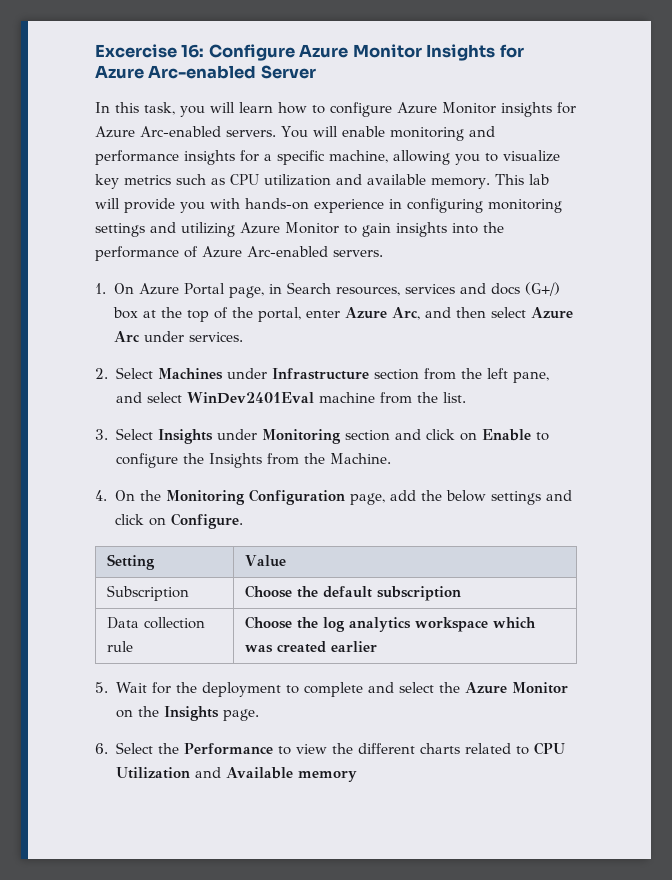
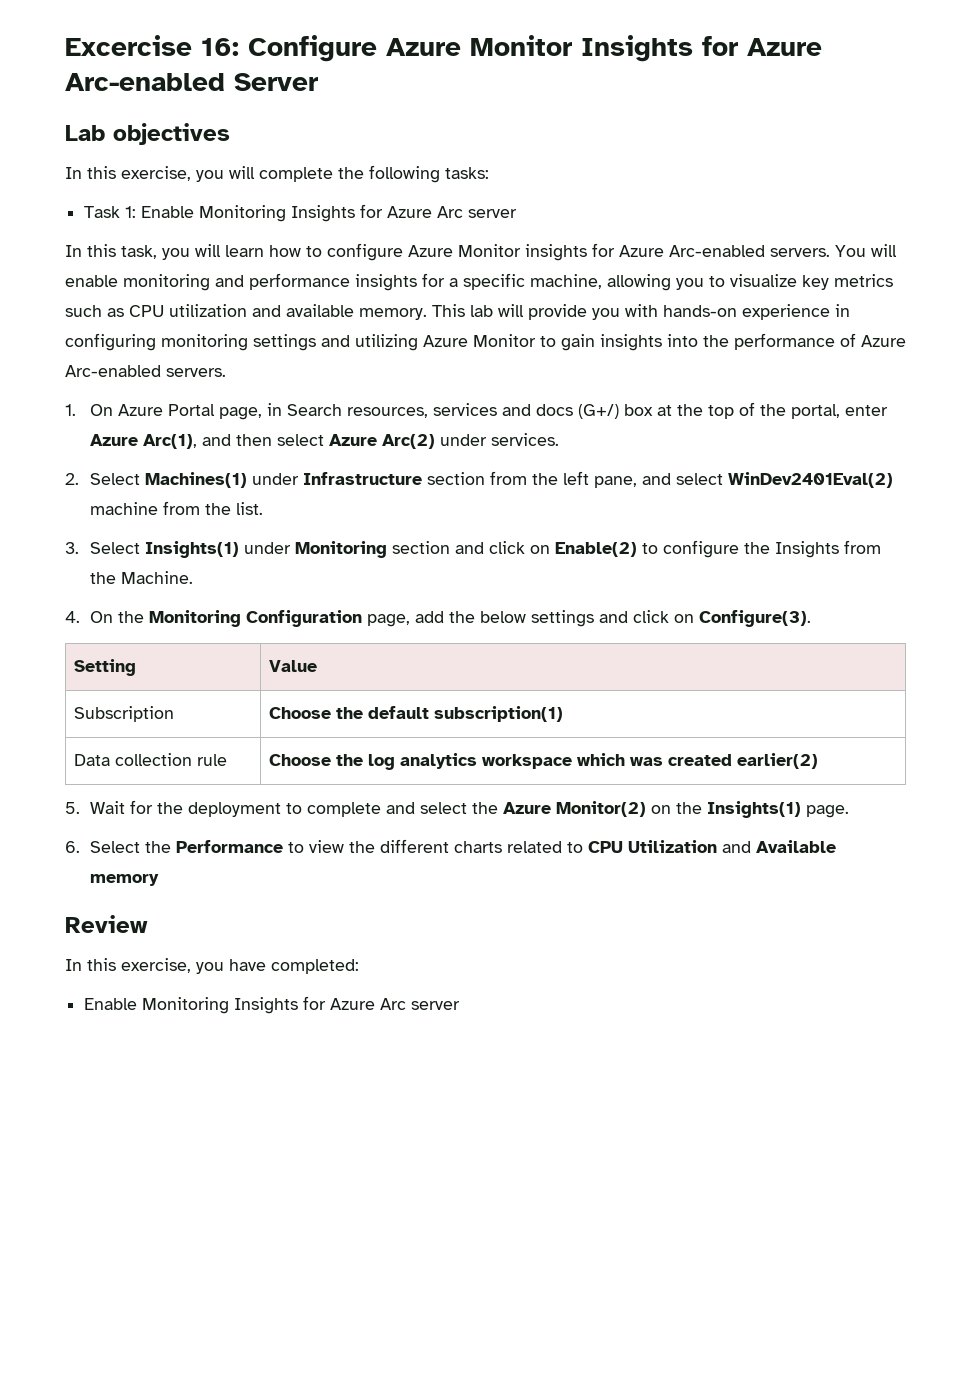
(316, 72) none -> [65,123,230,145] [65,165,489,183] [84,204,518,222] // Lab objectives // In this exercise, you will complete the following tasks: // Task 1: Enable Monitoring Insights for Azure Arc server
[391,307,420,320] Arc, -> [142,434,197,449] Arc(1),
[113,331,140,342] Arc -> [381,434,435,449] Arc(2)
[157,368,223,380] Machines -> [144,472,247,488] Machines(1)
[186,392,314,404] WinDev2401Eval -> [727,472,893,488] WinDev2401Eval(2)
[157,429,213,444] Insights -> [144,541,239,558] Insights(1)
[481,429,531,441] Enable -> [554,542,637,557] Enable(2)
[170,513,243,529] Configure. -> [698,610,811,627] Configure(3).
[376,586,461,601] subscription -> [434,706,564,722] subscription(1)
[330,641,377,652] earlier -> [737,753,819,769] earlier(2)
[512,682,569,694] Monitor -> [555,801,646,817] Monitor(2)
[163,706,219,721] Insights -> [706,801,801,818] Insights(1)
(358, 776) none -> [65,915,148,933] [65,958,359,974] [84,996,461,1014] // Review // In this exercise, you have completed: // Enable Monitoring Insights for Azure Arc server

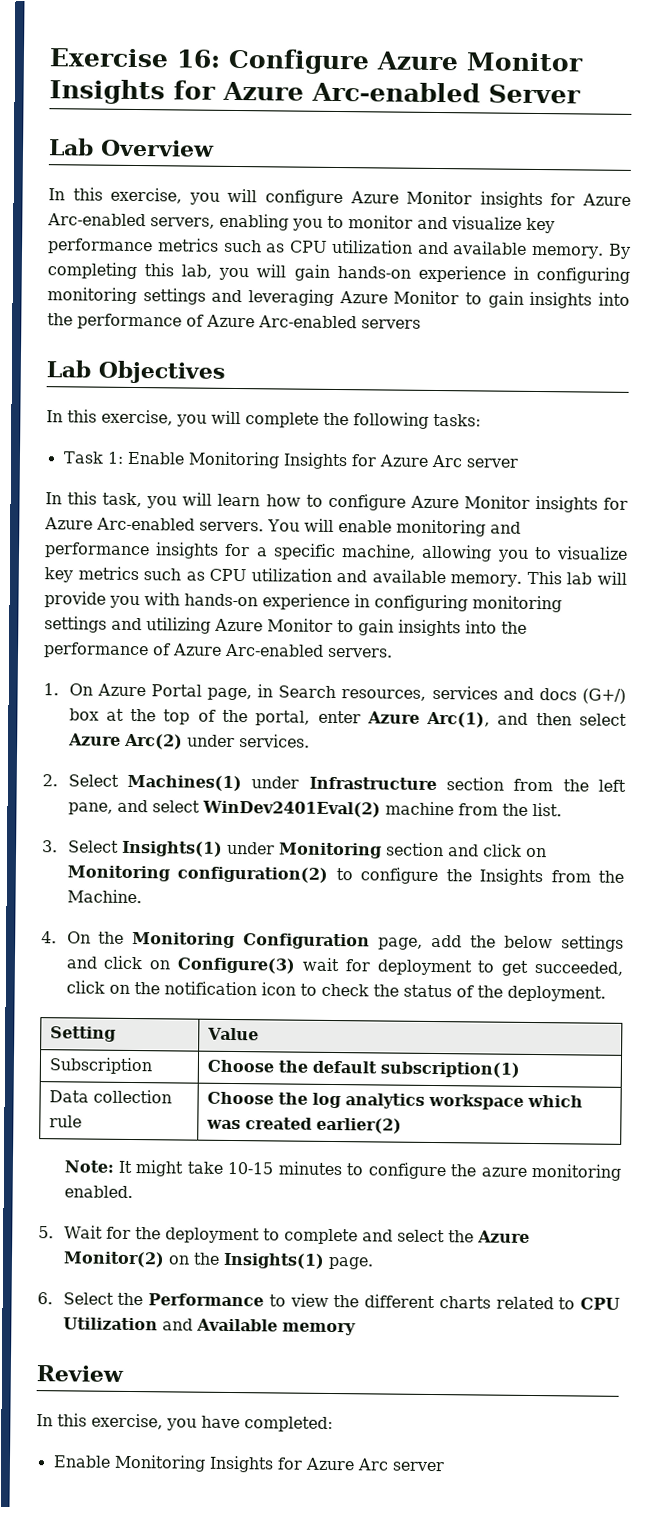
[65,35,192,56] Excercise -> [49,48,169,68] Exercise
[113,123,230,145] objectives -> [100,139,215,157] [48,187,632,209] [47,213,555,234] [47,238,632,259] [47,262,630,284] [47,287,631,309] [47,313,421,330] [46,360,225,384] Overview // In this exercise, you will configure Azure Monitor insights for Azure Arc-enabled servers, enabling you to monitor and visualize key performance metrics such as CPU utilization and available memory. By completing this lab, you will gain hands-on experience in configuring monitoring settings and leveraging Azure Monitor to gain insights into the performance of Azure Arc-enabled servers // Lab Objectives
[554,542,637,557] Enable(2) -> [66,865,329,883] Monitoring configuration(2)
[698,610,811,627] Configure(3). -> [177,957,623,976] [65,980,606,1002] Configure(3) wait for deployment to get succeeded, click on the notification icon to check the status of the deployment.
(819, 761) none -> [63,1160,621,1181] [63,1185,133,1199] // Note: It might take 10-15 minutes to configure the azure monitoring enabled.

